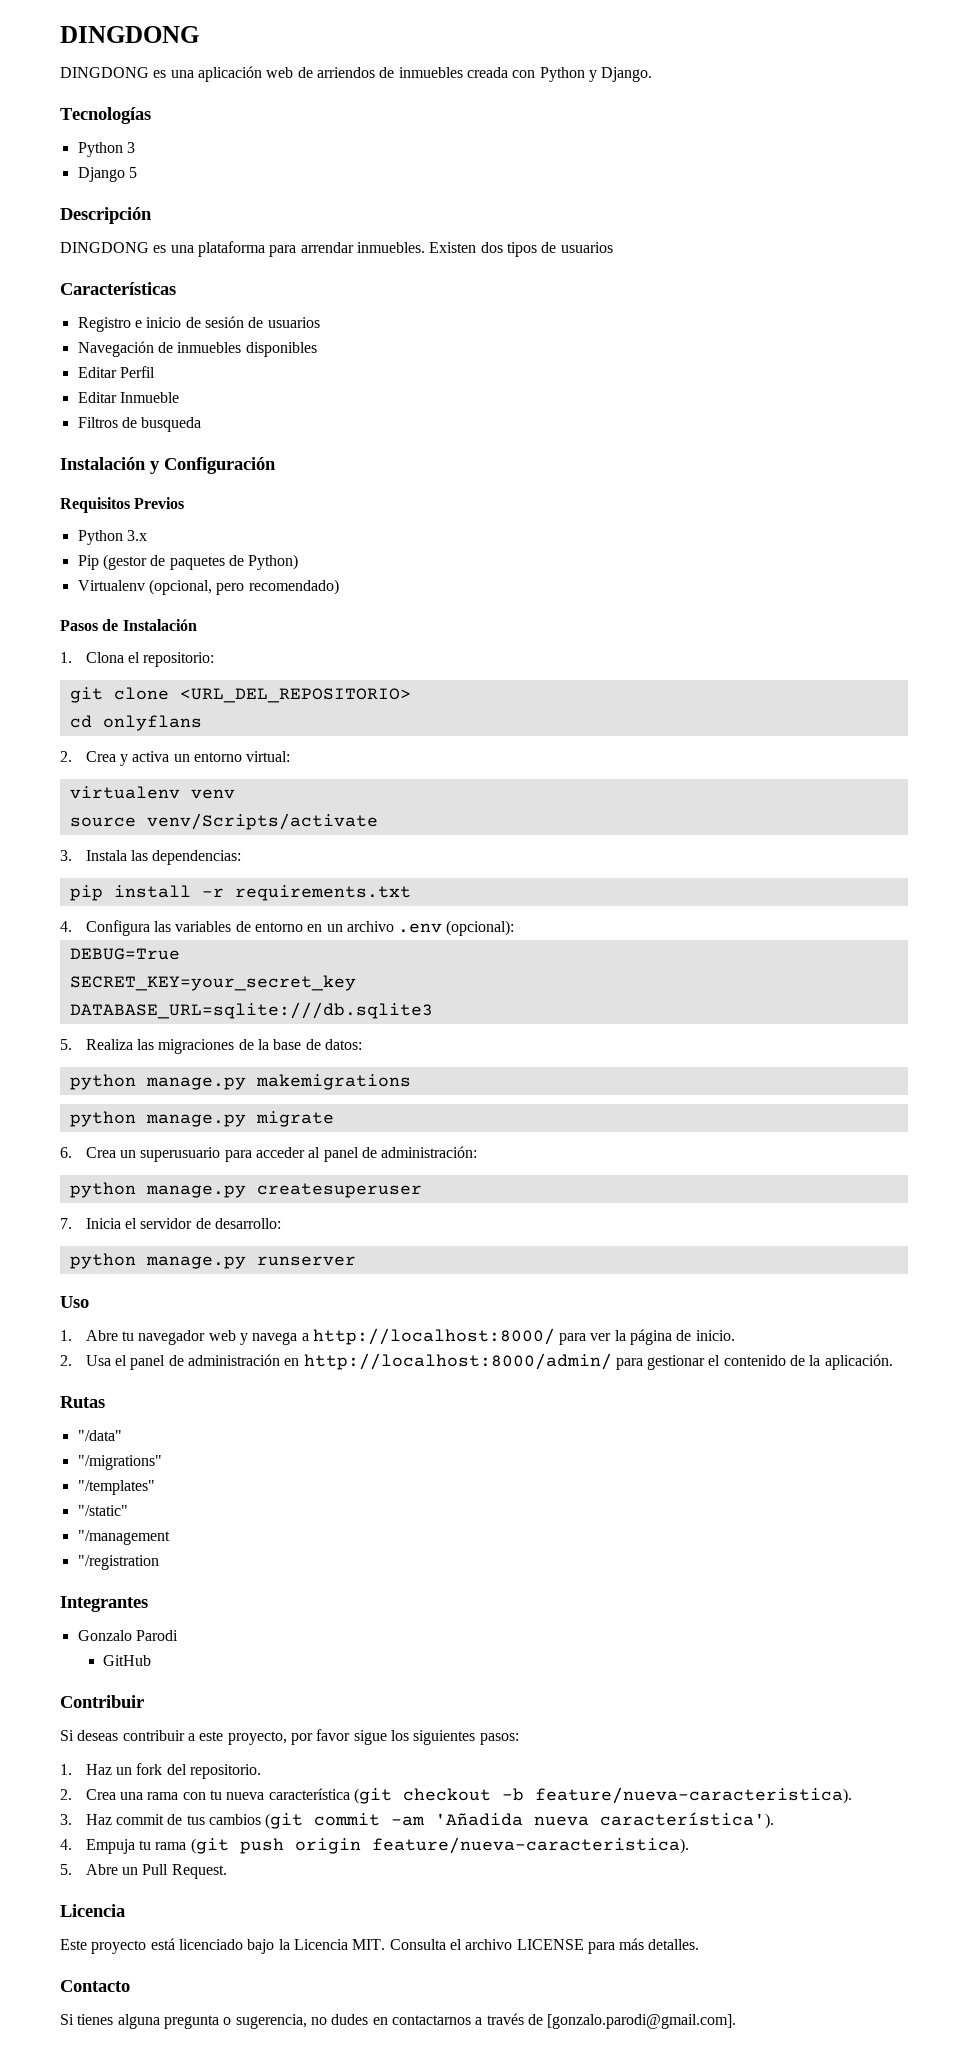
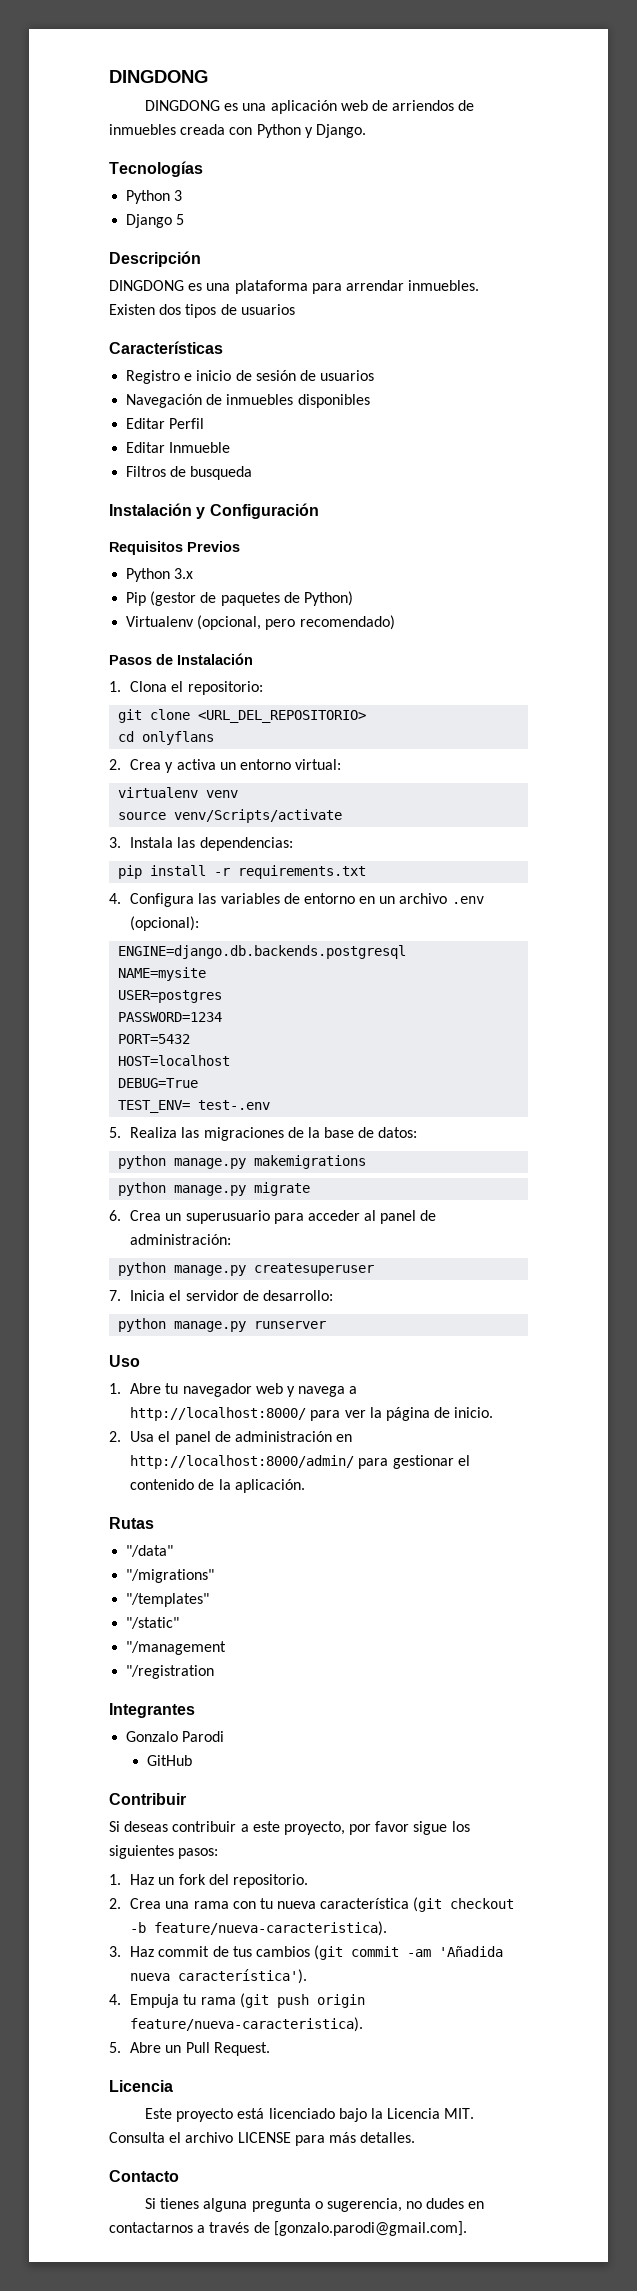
(515, 928) none -> [118,945,407,959] [118,967,207,981] [118,990,223,1003] [118,1012,223,1022] [118,1034,191,1044] [118,1055,231,1066] // ENGINE=django.db.backends.postgresql // NAME=mysite // USER=postgres // PASSWORD=1234 // PORT=5432 // HOST=localhost
[69,975,356,991] [69,1002,433,1019] SECRET_KEY=your_secret_key // DATABASE_URL=sqlite:///db.sqlite3 -> [118,1100,271,1113] TEST_ENV= test-.env

